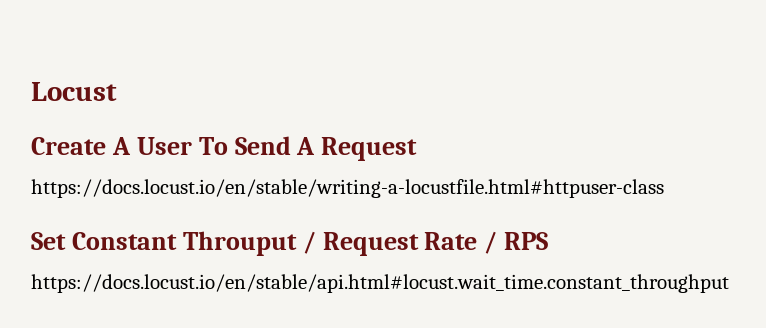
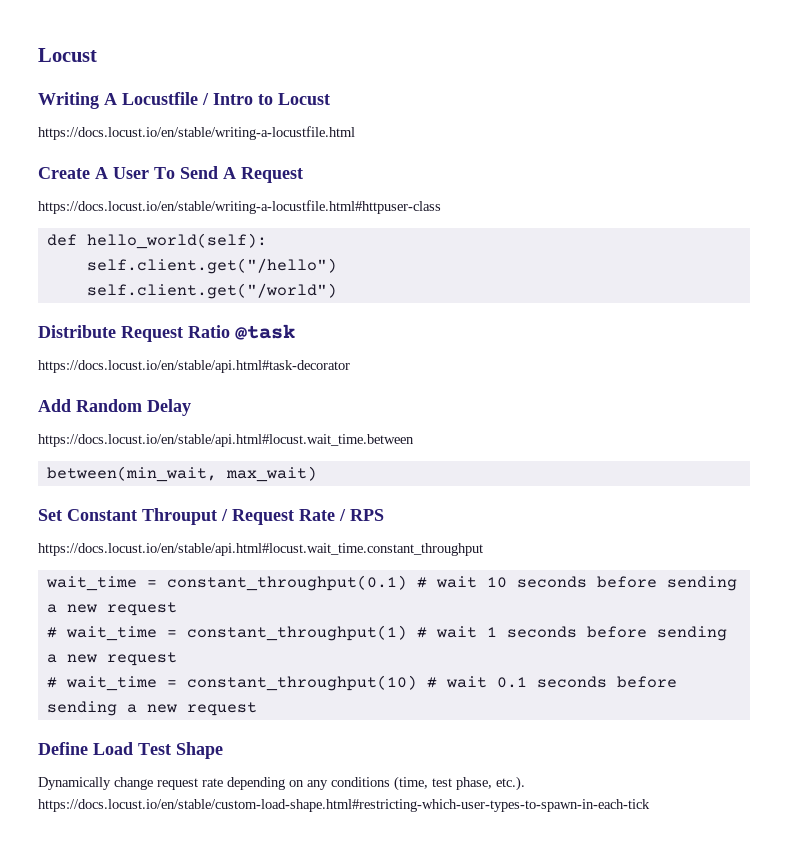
[31,82,117,101] Locust -> [38,48,97,62] [38,92,330,109] [38,126,355,140] Locust // Writing A Locustfile / Intro to Locust // https://docs.locust.io/en/stable/writing-a-locustfile.html
(664, 188) none -> [46,233,267,249] [86,258,337,274] [86,283,337,299] [38,324,295,342] [38,360,350,373] [38,399,191,416] [38,434,414,447] [46,466,317,482] // def hello_world(self): // self.client.get("/hello") // self.client.get("/world") // Distribute Request Ratio @task // https://docs.locust.io/en/stable/api.html#task-decorator // Add Random Delay // https://docs.locust.io/en/stable/api.html#locust.wait_time.between // between(min_wait, max_wait)
(729, 283) none -> [45,575,737,591] [46,602,177,616] [46,625,727,641] [46,652,177,666] [46,675,677,691] [46,701,257,716] [38,742,223,759] [38,776,525,791] [38,799,650,812] // wait_time = constant_throughput(0.1) # wait 10 seconds before sending a new request // # wait_time = constant_throughput(1) # wait 1 seconds before sending a new request // # wait_time = constant_throughput(10) # wait 0.1 seconds before sending a new request // Define Load Test Shape // Dynamically change request rate depending on any conditions (time, test phase, etc.). https://docs.locust.io/en/stable/custom-load-shape.html#restricting-which-user-types-to-spawn-in-each-tick

